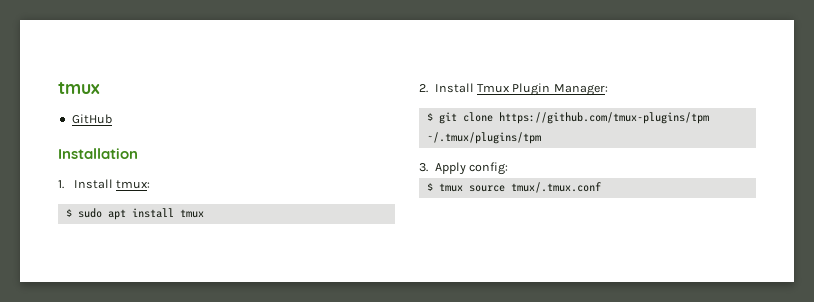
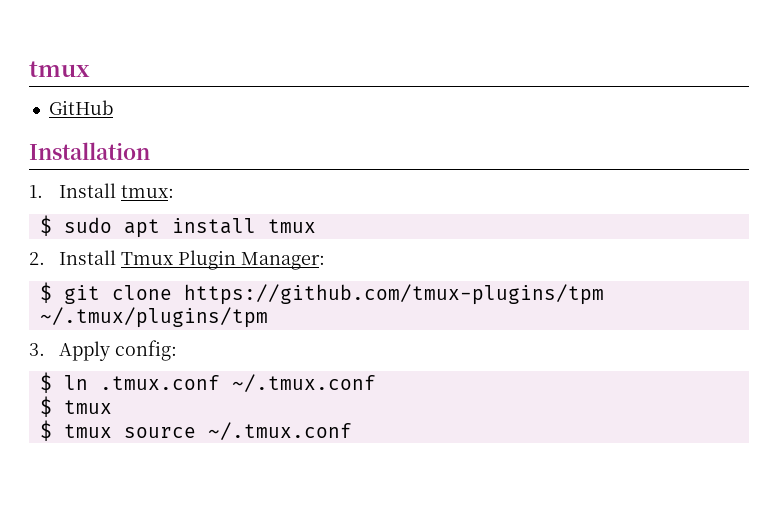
(508, 168) none -> [39,372,376,393] [39,396,112,417] // $ ln .tmux.conf ~/.tmux.conf // $ tmux
[510,182,601,193] tmux/.tmux.conf -> [207,422,352,440] ~/.tmux.conf

